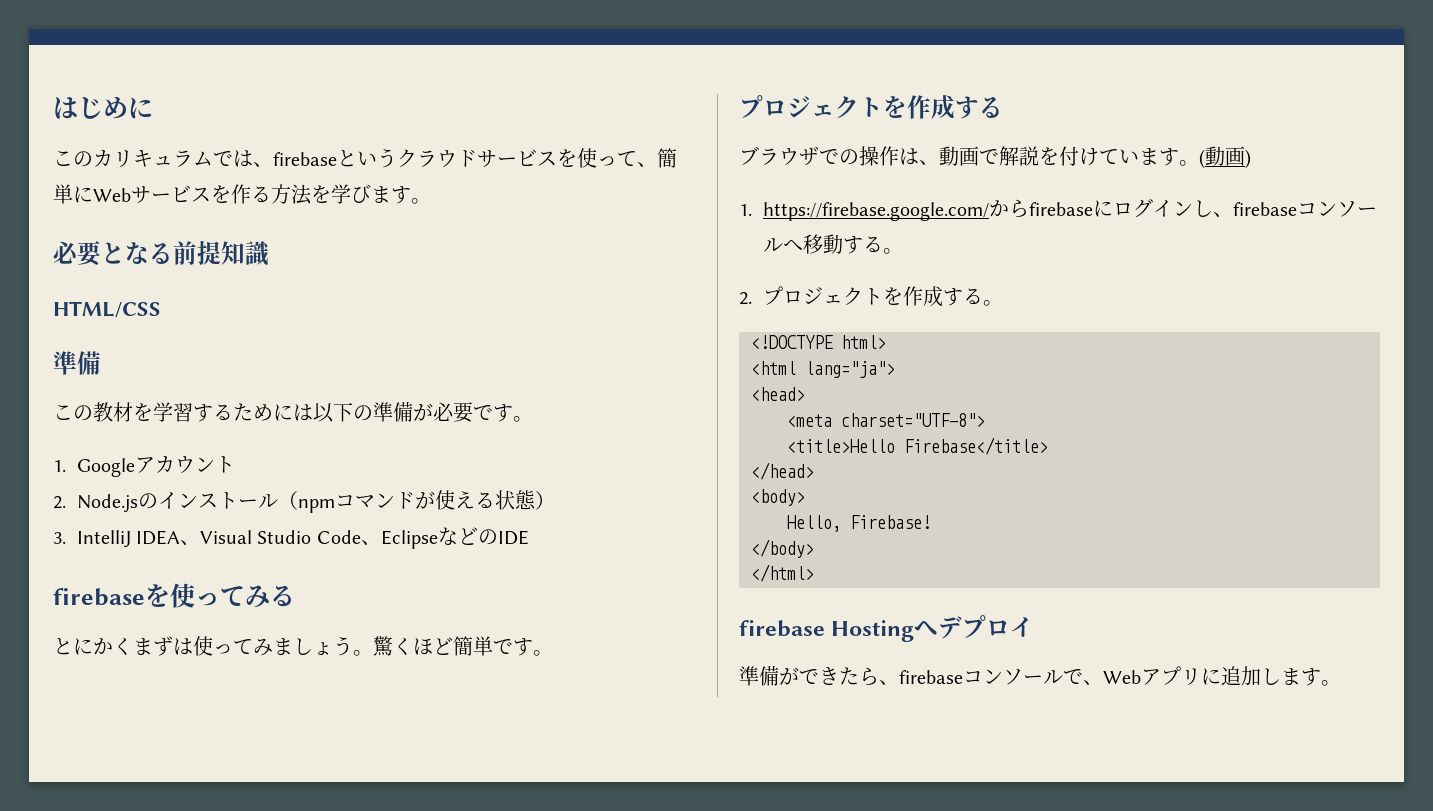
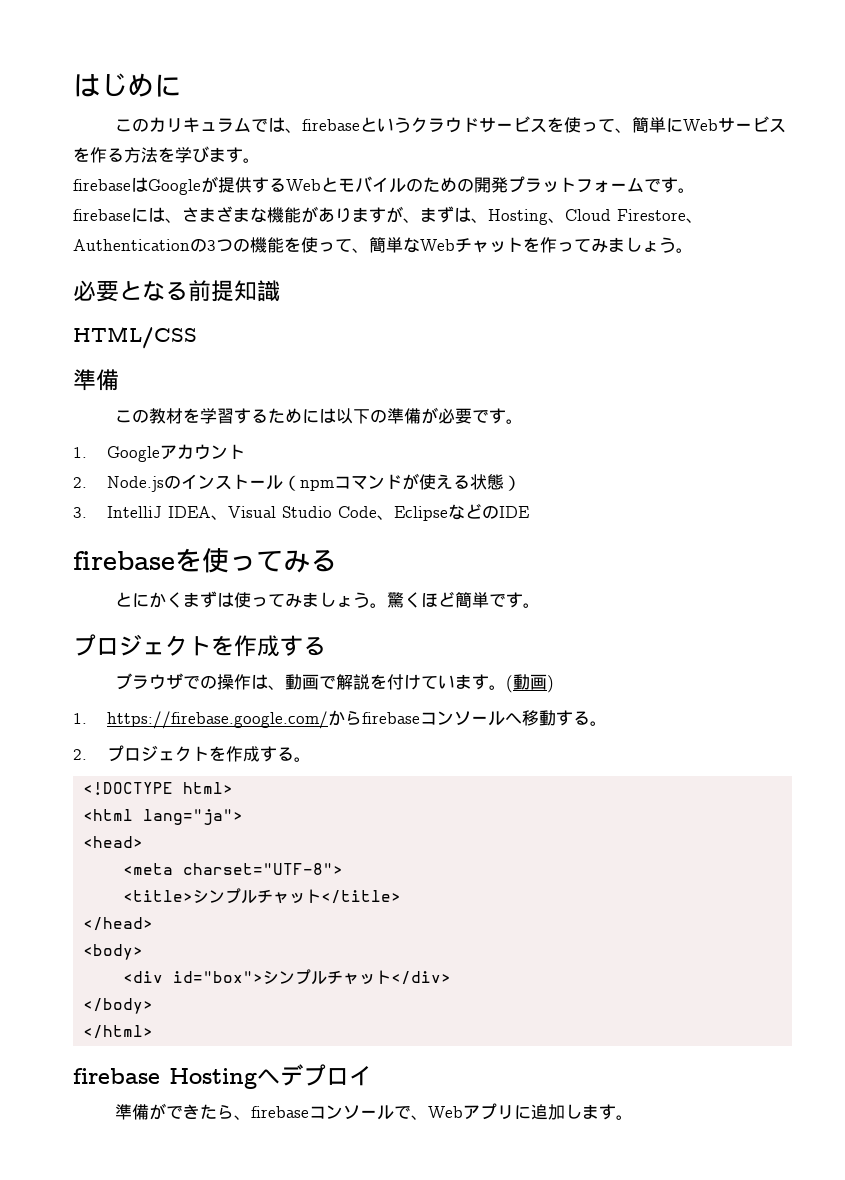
(431, 201) none -> [73,176,695,195] [73,206,703,225] [73,237,693,253] // firebaseはGoogleが提供するWebとモバイルのための開発プラットフォームです。 // firebaseには、さまざまな機能がありますが、まずは、Hosting、Cloud Firestore、Authenticationの3つの機能を使って、簡単なWebチャットを作ってみましょう。
[1092,198,1297,218] にログインし、firebase -> (420, 718) none
[787,437,1048,455] [751,462,814,480] [751,489,805,506] [787,515,931,532] <title>Hello Firebase</title> // </head> // <body> // Hello, Firebase! -> [123,888,402,904] [83,917,154,931] [83,944,144,960] [123,969,452,985] <title>シンプルチャット</title> // </head> // <body> // <div id="box">シンプルチャット</div>

